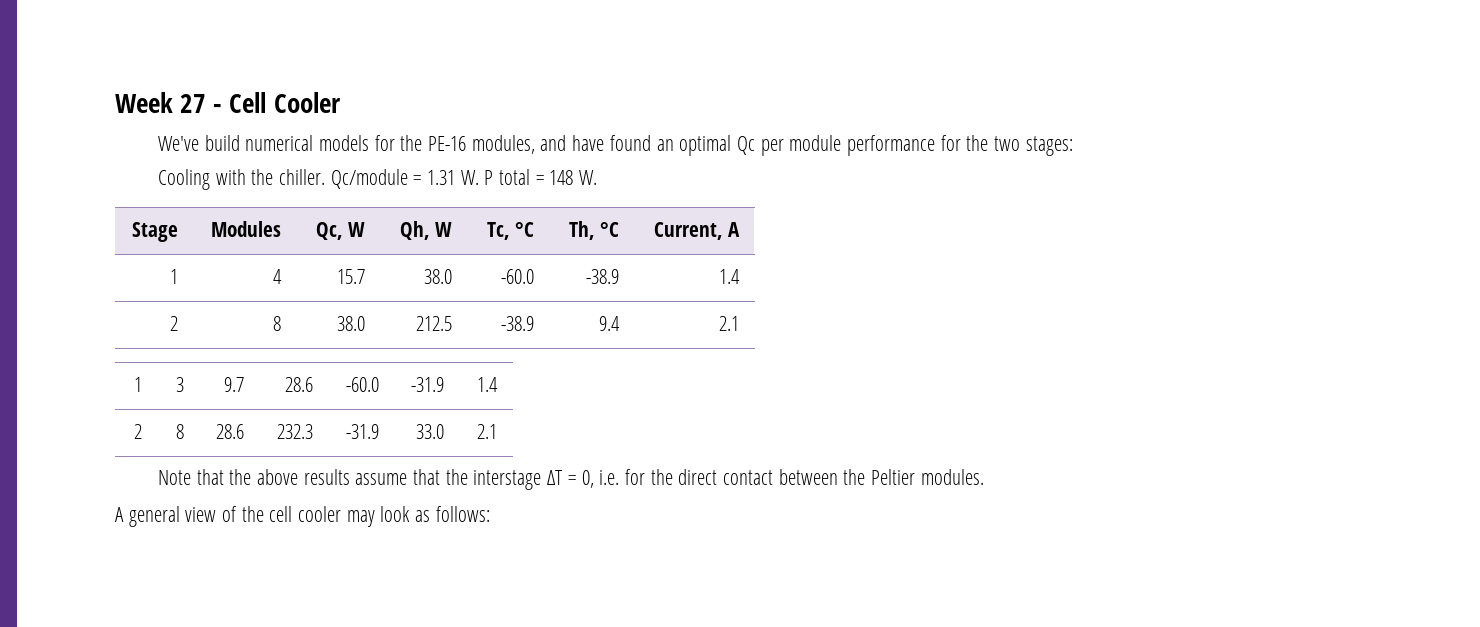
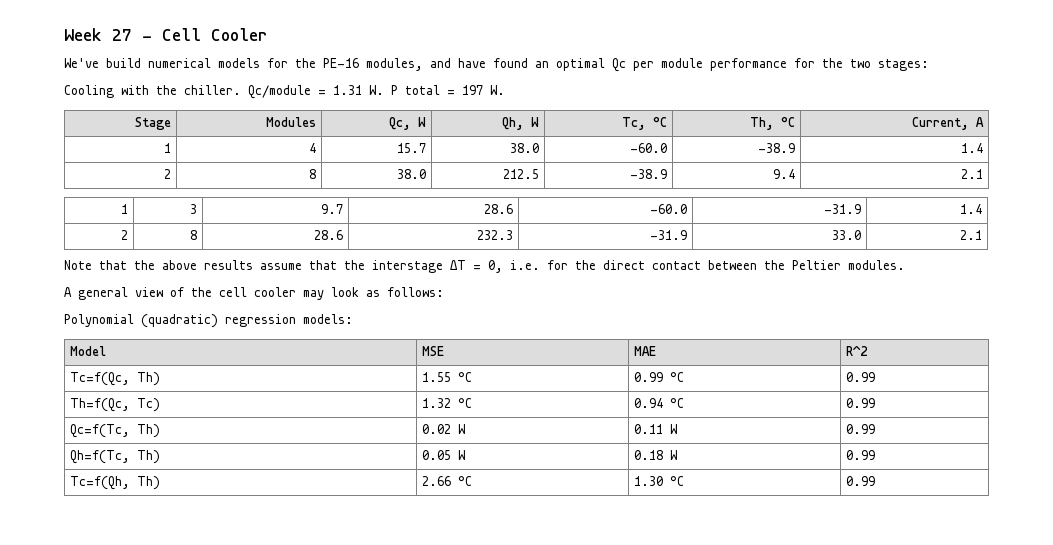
[549,170,574,185] 148 -> [462,85,483,95] 197
(490, 514) none -> [64,314,353,328] [69,346,106,356] [421,346,444,356] [633,346,656,356] [845,346,868,356] [69,372,160,386] [421,372,472,382] [633,372,684,382] [845,372,875,382] [69,398,160,412] [421,398,472,408] [633,398,684,408] [845,398,875,408] [69,424,160,438] [421,424,465,434] [633,424,677,434] [845,424,875,434] [69,450,160,464] [421,450,465,460] [633,450,677,460] [845,450,875,460] [69,476,160,490] [421,476,472,486] [633,476,684,486] [845,476,875,486] // Polynomial (quadratic) regression models: // Model | MSE | MAE | R^2 // Tc=f(Qc, Th) | 1.55 °C | 0.99 °C | 0.99 // Th=f(Qc, Tc) | 1.32 °C | 0.94 °C | 0.99 // Qc=f(Tc, Th) | 0.02 W | 0.11 W | 0.99 // Qh=f(Tc, Th) | 0.05 W | 0.18 W | 0.99 // Tc=f(Qh, Th) | 2.66 °C | 1.30 °C | 0.99

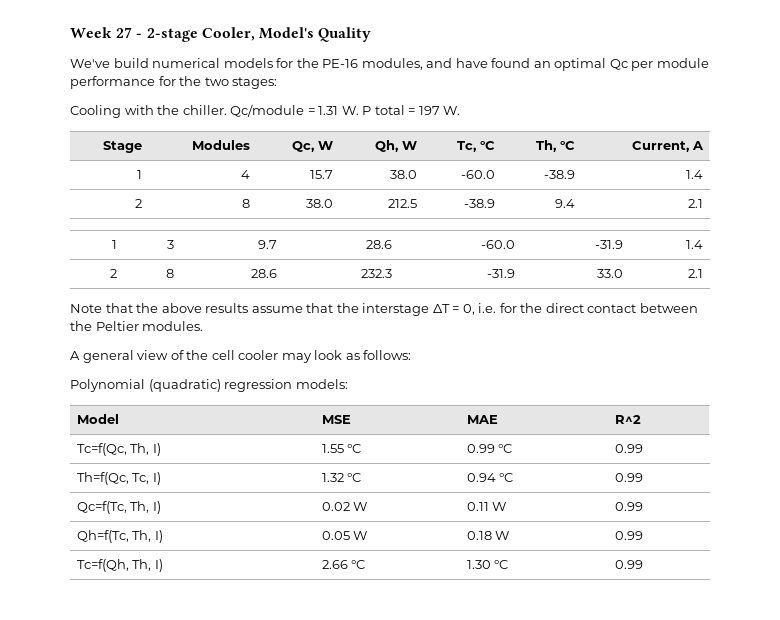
[162,28,267,41] Cell Cooler -> [146,27,372,42] 2-stage Cooler, Model's Quality
[136,372,160,386] Th) -> [130,443,161,456] Th, I)
[136,398,160,412] Tc) -> [132,472,161,485] Tc, I)
[136,424,160,438] Th) -> [130,501,161,514] Th, I)
[136,450,160,464] Th) -> [132,530,163,543] Th, I)
[136,476,160,490] Th) -> [132,559,163,572] Th, I)

